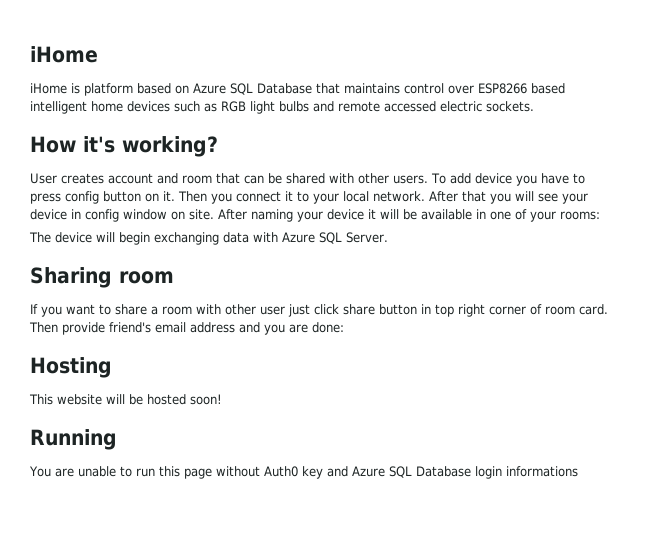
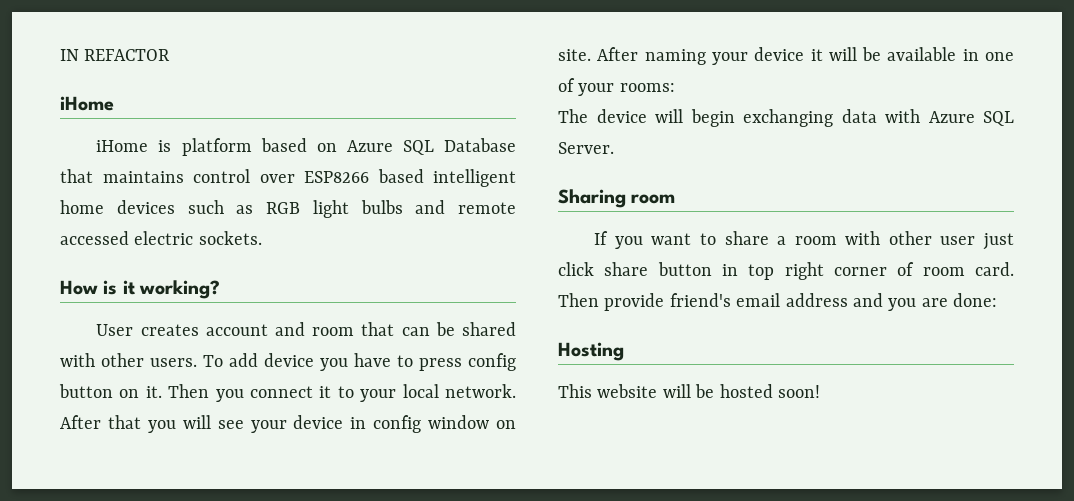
(30, 54) none -> [60,49,171,61] IN REFACTOR //
[83,136,115,153] it's -> [103,280,135,295] is it
[30,429,117,450] [29,466,578,479] // Running // You are unable to run this page without Auth0 key and Azure SQL Database login informations -> (820, 391) none

